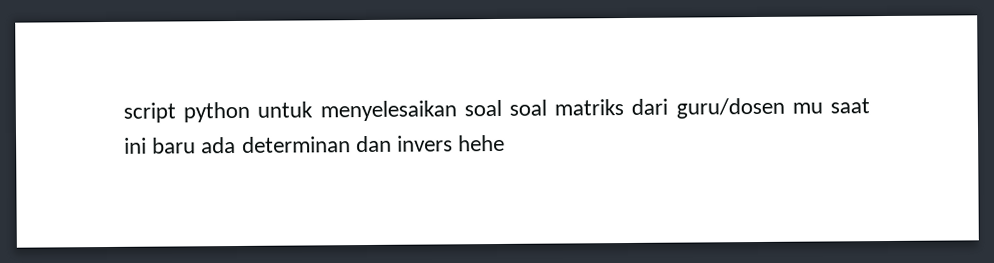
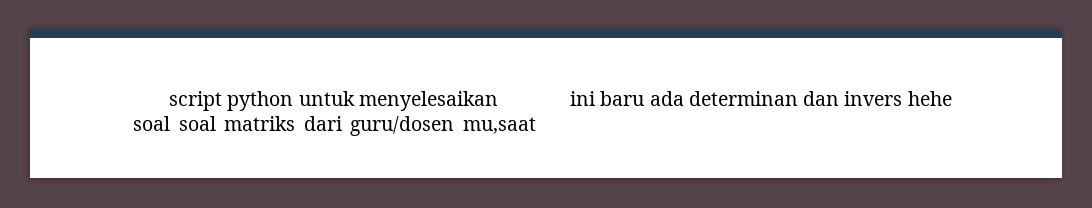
[791,98,871,114] mu saat -> [463,117,536,134] mu,saat

